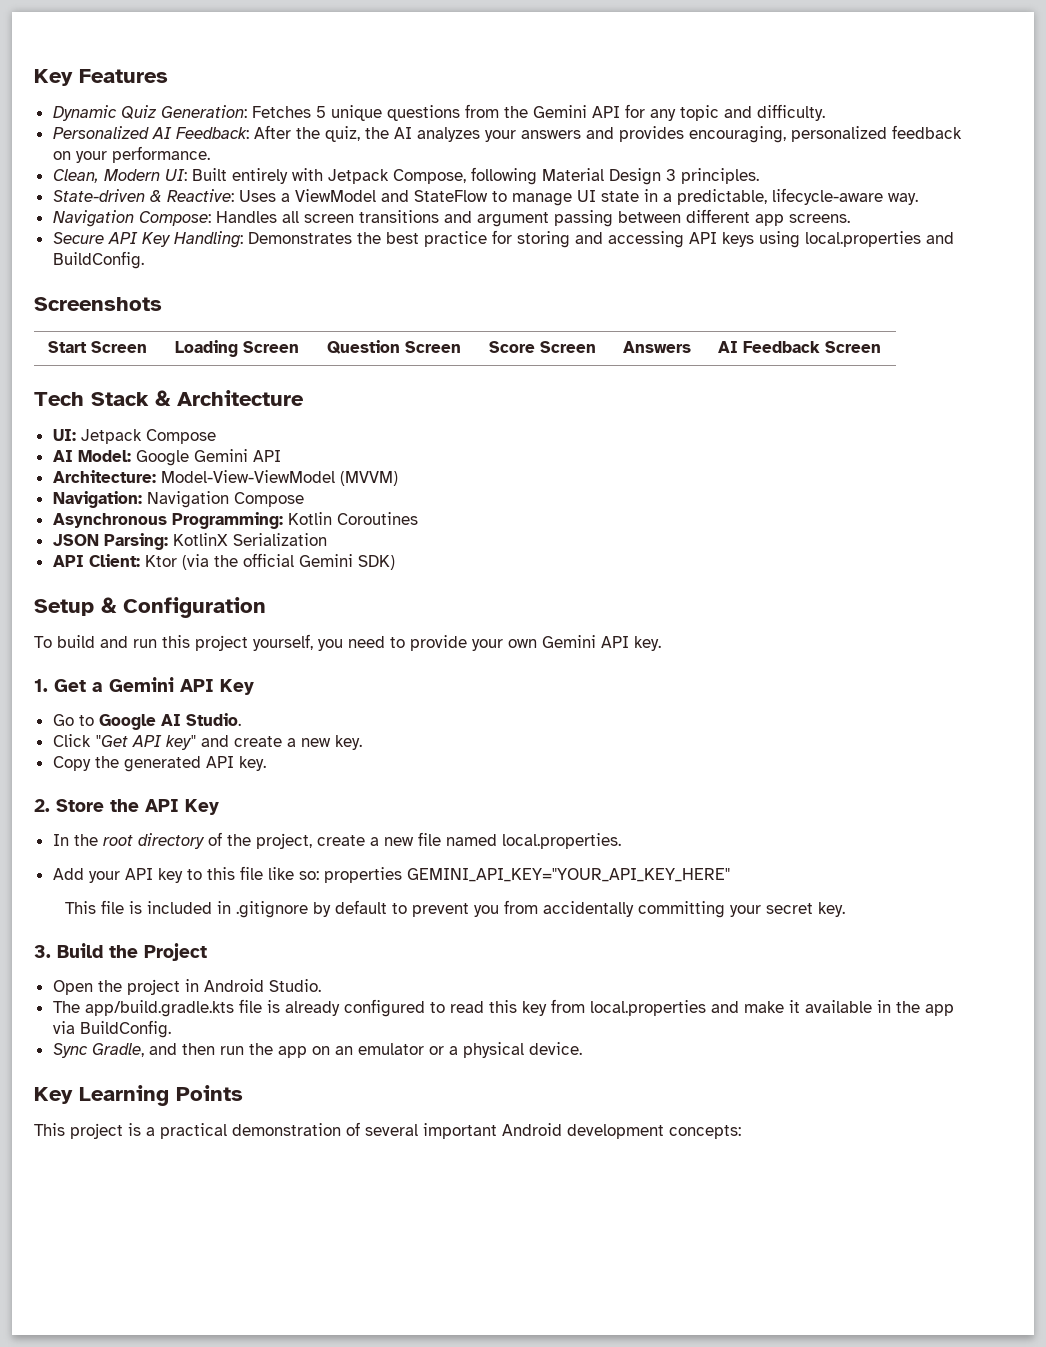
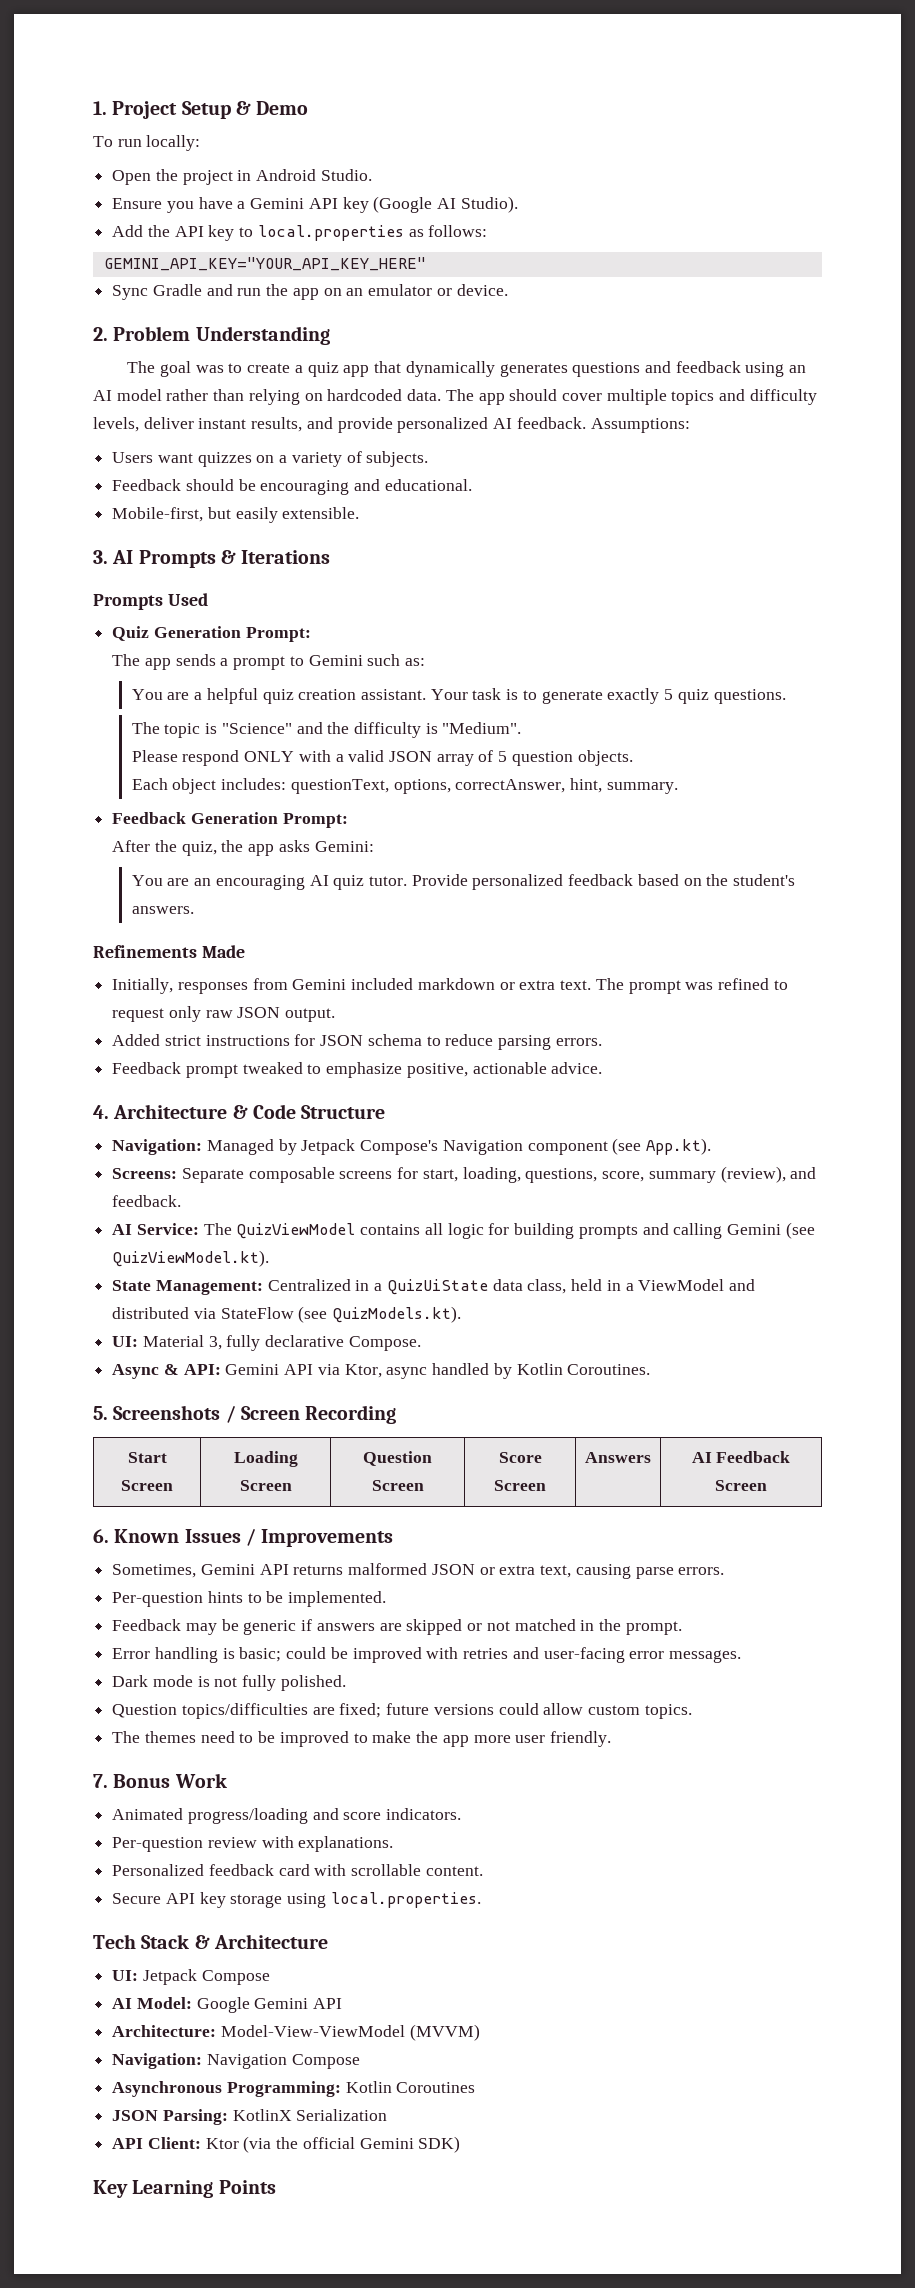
[34,69,168,86] [52,104,825,121] [52,125,962,143] [52,146,210,163] [52,167,759,185] [52,188,918,206] [52,209,850,227] [52,230,954,248] [52,251,144,269] [34,297,162,311] Key Features // Dynamic Quiz Generation: Fetches 5 unique questions from the Gemini API for any topic and difficulty. // Personalized AI Feedback: After the quiz, the AI analyzes your answers and provides encouraging, personalized feedback on your performance. // Clean, Modern UI: Built entirely with Jetpack Compose, following Material Design 3 principles. // State-driven & Reactive: Uses a ViewModel and StateFlow to manage UI state in a predictable, lifecycle-aware way. // Navigation Compose: Handles all screen transitions and argument passing between different app screens. // Secure API Key Handling: Demonstrates the best practice for storing and accessing API keys using local.properties and BuildConfig. // Screenshots -> [93,101,309,119] [93,135,201,151] [112,169,372,185] [112,196,518,213] [112,225,488,241] [103,257,426,271] [112,284,508,300] [93,326,330,345] [127,361,807,377] [93,389,817,405] [93,417,690,433] [112,451,429,467] [112,479,472,495] [112,507,360,523] [93,550,331,568] [93,593,208,610] [112,626,311,642] [112,654,426,670] [131,688,786,704] [131,722,522,738] [131,750,633,766] [131,778,678,794] [112,812,348,828] [112,840,374,856] [131,874,796,890] [131,906,194,914] [93,945,245,958] [112,978,788,994] [112,1006,336,1022] [112,1034,602,1050] [112,1062,603,1078] [93,1104,386,1119] [112,1138,712,1155] [112,1166,817,1183] [112,1195,182,1207] [112,1222,815,1239] [112,1250,270,1267] [112,1279,755,1295] [112,1306,462,1323] [112,1335,421,1351] [112,1363,651,1379] [93,1405,397,1424] 1. Project Setup & Demo // To run locally: // Open the project in Android Studio. // Ensure you have a Gemini API key (Google AI Studio). // Add the API key to local.properties as follows: // GEMINI_API_KEY="YOUR_API_KEY_HERE" // Sync Gradle and run the app on an emulator or device. // 2. Problem Understanding // The goal was to create a quiz app that dynamically generates questions and feedback using an AI model rather than relying on hardcoded data. The app should cover multiple topics and difficulty levels, deliver instant results, and provide personalized AI feedback. Assumptions: // Users want quizzes on a variety of subjects. // Feedback should be encouraging and educational. // Mobile-first, but easily extensible. // 3. AI Prompts & Iterations // Prompts Used // Quiz Generation Prompt: // The app sends a prompt to Gemini such as: // You are a helpful quiz creation assistant. Your task is to generate exactly 5 quiz questions. // The topic is "Science" and the difficulty is "Medium". // Please respond ONLY with a valid JSON array of 5 question objects. // Each object includes: questionText, options, correctAnswer, hint, summary. // Feedback Generation Prompt: // After the quiz, the app asks Gemini: // You are an encouraging AI quiz tutor. Provide personalized feedback based on the student's answers. // Refinements Made // Initially, responses from Gemini included markdown or extra text. The prompt was refined to request only raw JSON output. // Added strict instructions for JSON schema to reduce parsing errors. // Feedback prompt tweaked to emphasize positive, actionable advice. // 4. Architecture & Code Structure // Navigation: Managed by Jetpack Compose's Navigation component (see App.kt). // Screens: Separate composable screens for start, loading, questions, score, summary (review), and feedback. // AI Service: The QuizViewModel contains all logic for building prompts and calling Gemini (see QuizViewModel.kt). // State Management: Centralized in a QuizUiState data class, held in a ViewModel and distributed via StateFlow (see QuizModels.kt). // UI: Material 3, fully declarative Compose. // Async & API: Gemini API via Ktor, async handled by Kotlin Coroutines. // 5. Screenshots / Screen Recording
(881, 347) none -> [93,1529,394,1547] [112,1563,725,1579] [112,1591,387,1607] [112,1619,682,1635] [112,1647,741,1663] [112,1675,346,1691] [112,1703,692,1719] [112,1731,611,1747] [93,1773,227,1788] [112,1808,462,1824] [112,1836,394,1852] [112,1864,483,1876] [112,1892,481,1908] // 6. Known Issues / Improvements // Sometimes, Gemini API returns malformed JSON or extra text, causing parse errors. // Per-question hints to be implemented. // Feedback may be generic if answers are skipped or not matched in the prompt. // Error handling is basic; could be improved with retries and user-facing error messages. // Dark mode is not fully polished. // Question topics/difficulties are fixed; future versions could allow custom topics. // The themes need to be improved to make the app more user friendly. // 7. Bonus Work // Animated progress/loading and score indicators. // Per-question review with explanations. // Personalized feedback card with scrollable content. // Secure API key storage using local.properties.
[34,597,266,618] [34,634,661,651] [34,677,254,695] [52,713,241,730] [52,734,362,750] [52,756,266,772] [34,799,219,815] [52,832,621,849] [52,866,730,883] [65,900,846,918] [34,943,207,961] [52,979,321,995] [52,999,954,1017] [52,1020,171,1038] [52,1042,582,1058] [34,1085,243,1106] [34,1122,741,1139] Setup & Configuration // To build and run this project yourself, you need to provide your own Gemini API key. // 1. Get a Gemini API Key // Go to Google AI Studio. // Click "Get API key" and create a new key. // Copy the generated API key. // 2. Store the API Key // In the root directory of the project, create a new file named local.properties. // Add your API key to this file like so: properties GEMINI_API_KEY="YOUR_API_KEY_HERE" // This file is included in .gitignore by default to prevent you from accidentally committing your secret key. // 3. Build the Project // Open the project in Android Studio. // The app/build.gradle.kts file is already configured to read this key from local.properties and make it available in the app via BuildConfig. // Sync Gradle, and then run the app on an emulator or a physical device. // Key Learning Points // This project is a practical demonstration of several important Android development concepts: -> [93,2180,276,2198] Key Learning Points

